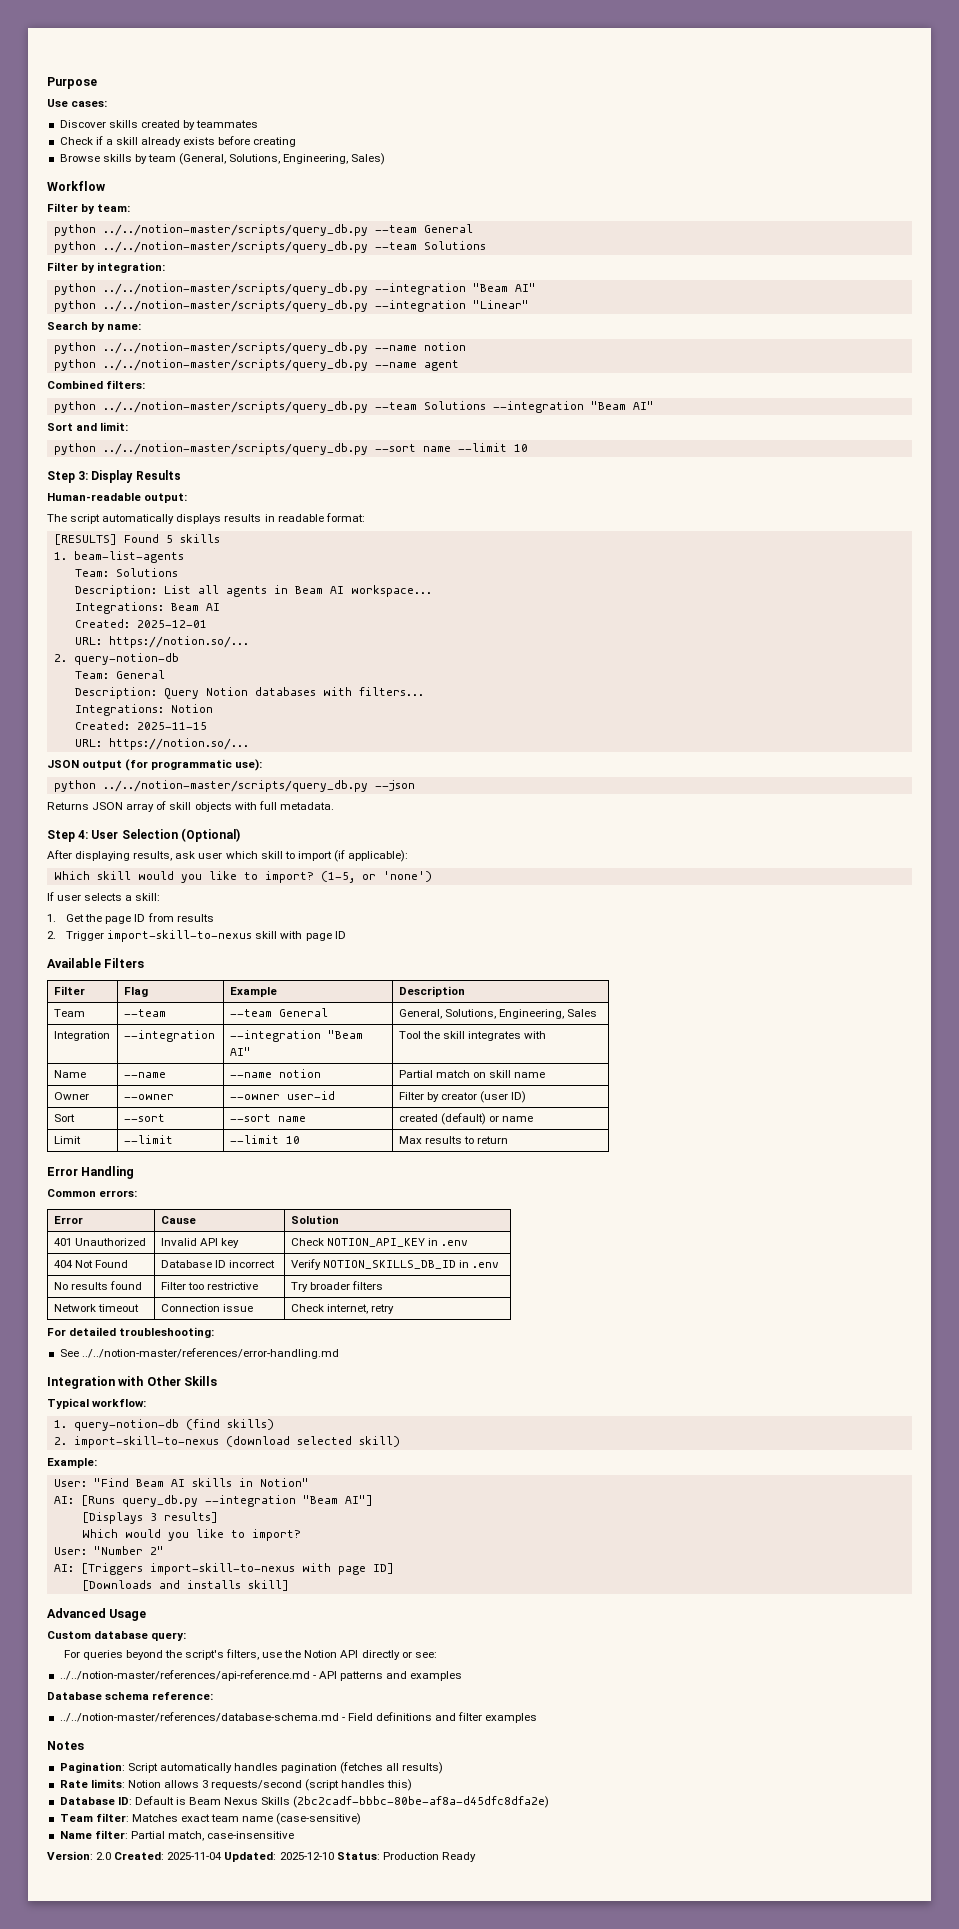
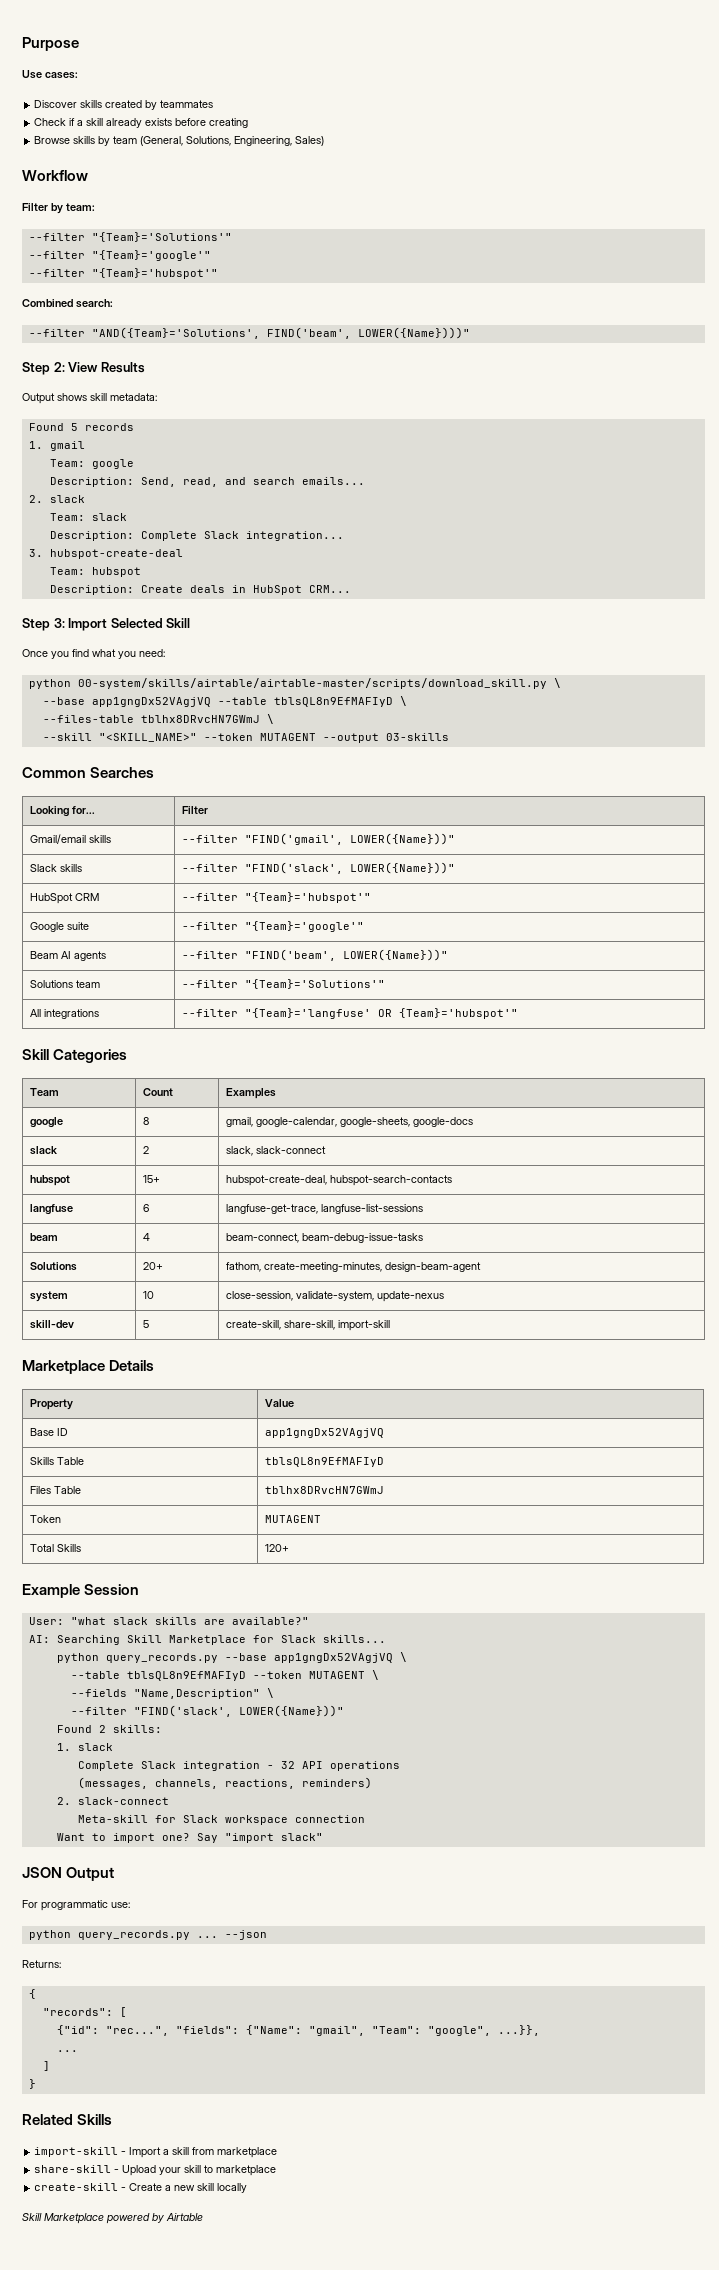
[53,224,473,236] [53,241,486,253] [47,262,166,273] [53,283,536,295] [53,300,529,312] [47,322,142,332] [53,342,466,354] [53,359,459,371] [47,380,146,389] [53,401,654,413] [47,422,129,431] [53,443,528,455] [47,470,181,483] [47,493,188,503] [47,513,365,524] [53,534,220,545] [53,551,184,563] [74,568,178,577] [74,585,432,597] [74,602,220,614] [74,619,207,628] [74,636,249,648] [53,653,179,665] [74,670,165,679] [74,687,424,699] [74,704,213,716] [74,721,207,730] [74,738,249,750] [47,759,263,771] [53,780,415,792] [47,801,334,812] [47,828,240,842] [47,850,409,862] [53,871,432,883] [47,892,161,901] [47,913,214,924] [47,930,346,942] [47,958,145,968] [53,986,85,995] [123,987,148,997] [229,987,277,997] [398,986,465,997] [53,1009,85,1017] [123,1009,166,1017] [229,1008,328,1017] [398,1009,598,1019] [53,1031,110,1041] [123,1030,215,1042] [229,1030,363,1042] [229,1047,251,1056] [398,1031,547,1041] [53,1070,86,1078] [123,1072,166,1078] [229,1069,321,1078] [398,1070,546,1078] [53,1092,89,1100] [123,1094,174,1100] [229,1091,335,1100] [398,1091,527,1103] [53,1114,75,1122] [123,1114,165,1122] [229,1114,306,1122] [398,1113,534,1125] [53,1136,81,1144] [123,1135,173,1144] [229,1135,300,1144] [398,1136,509,1144] [47,1166,135,1179] [47,1189,138,1197] [53,1216,83,1224] [160,1216,196,1224] [290,1215,339,1224] [53,1238,146,1246] [160,1238,240,1248] [290,1238,469,1247] [53,1260,129,1268] [160,1260,276,1268] [290,1259,500,1270] [53,1281,143,1290] [160,1282,259,1290] [290,1281,384,1292] [53,1304,139,1312] [160,1304,253,1312] [290,1304,395,1314] [47,1327,215,1338] [59,1348,339,1359] [47,1376,218,1389] [47,1398,147,1409] [53,1419,274,1431] [53,1436,400,1448] [47,1458,97,1468] [53,1478,309,1487] [53,1495,373,1507] [81,1512,218,1524] [81,1529,301,1541] [53,1546,164,1555] [53,1563,394,1575] [81,1580,289,1591] [47,1608,147,1621] [47,1631,187,1641] [63,1649,437,1660] [59,1670,463,1681] [47,1692,214,1700] [59,1712,538,1723] [47,1741,84,1750] [59,1762,444,1774] [59,1779,413,1791] [59,1796,550,1808] [59,1813,362,1825] [59,1830,295,1841] [47,1851,476,1862] python ../../notion-master/scripts/query_db.py --team General // python ../../notion-master/scripts/query_db.py --team Solutions // Filter by integration: // python ../../notion-master/scripts/query_db.py --integration "Beam AI" // python ../../notion-master/scripts/query_db.py --integration "Linear" // Search by name: // python ../../notion-master/scripts/query_db.py --name notion // python ../../notion-master/scripts/query_db.py --name agent // Combined filters: // python ../../notion-master/scripts/query_db.py --team Solutions --integration "Beam AI" // Sort and limit: // python ../../notion-master/scripts/query_db.py --sort name --limit 10 // Step 3: Display Results // Human-readable output: // The script automatically displays results in readable format: // [RESULTS] Found 5 skills // 1. beam-list-agents // Team: Solutions // Description: List all agents in Beam AI workspace... // Integrations: Beam AI // Created: 2025-12-01 // URL: https://notion.so/... // 2. query-notion-db // Team: General // Description: Query Notion databases with filters... // Integrations: Notion // Created: 2025-11-15 // URL: https://notion.so/... // JSON output (for programmatic use): // python ../../notion-master/scripts/query_db.py --json // Returns JSON array of skill objects with full metadata. // Step 4: User Selection (Optional) // After displaying results, ask user which skill to import (if applicable): // Which skill would you like to import? (1-5, or 'none') // If user selects a skill: // 1. Get the page ID from results // 2. Trigger import-skill-to-nexus skill with page ID // Available Filters // Filter | Flag | Example | Description // Team | --team | --team General | General, Solutions, Engineering, Sales // Integration | --integration | --integration "Beam AI" | Tool the skill integrates with // Name | --name | --name notion | Partial match on skill name // Owner | --owner | --owner user-id | Filter by creator (user ID) // Sort | --sort | --sort name | created (default) or name // Limit | --limit | --limit 10 | Max results to return // Error Handling // Common errors: // Error | Cause | Solution // 401 Unauthorized | Invalid API key | Check NOTION_API_KEY in .env // 404 Not Found | Database ID incorrect | Verify NOTION_SKILLS_DB_ID in .env // No results found | Filter too restrictive | Try broader filters // Network timeout | Connection issue | Check internet, retry // For detailed troubleshooting: // See ../../notion-master/references/error-handling.md // Integration with Other Skills // Typical workflow: // 1. query-notion-db (find skills) // 2. import-skill-to-nexus (download selected skill) // Example: // User: "Find Beam AI skills in Notion" // AI: [Runs query_db.py --integration "Beam AI"] // [Displays 3 results] // Which would you like to import? // User: "Number 2" // AI: [Triggers import-skill-to-nexus with page ID] // [Downloads and installs skill] // Advanced Usage // Custom database query: // For queries beyond the script's filters, use the Notion API directly or see: // ../../notion-master/references/api-reference.md - API patterns and examples // Database schema reference: // ../../notion-master/references/database-schema.md - Field definitions and filter examples // Notes // Pagination: Script automatically handles pagination (fetches all results) // Rate limits: Notion allows 3 requests/second (script handles this) // Database ID: Default is Beam Nexus Skills (2bc2cadf-bbbc-80be-af8a-d45dfc8dfa2e) // Team filter: Matches exact team name (case-sensitive) // Name filter: Partial match, case-insensitive // Version: 2.0 Created: 2025-11-04 Updated: 2025-12-10 Status: Production Ready -> [28,232,232,242] [28,250,211,261] [28,268,218,279] [22,299,113,308] [28,327,470,339] [22,362,145,375] [22,393,157,404] [28,423,134,431] [28,441,85,451] [49,459,134,469] [49,477,365,487] [28,495,85,503] [49,513,127,521] [49,531,344,541] [28,549,183,559] [49,567,141,577] [49,585,351,595] [22,618,191,631] [22,649,165,659] [28,678,561,689] [42,696,407,707] [42,714,274,724] [42,733,449,743] [22,767,155,778] [29,806,95,817] [181,806,208,814] [29,834,111,844] [181,833,455,845] [29,864,82,872] [181,862,455,874] [29,893,99,904] [181,892,371,903] [29,922,89,932] [181,921,364,932] [29,951,106,961] [181,949,448,961] [29,980,100,988] [181,979,385,989] [29,1009,99,1019] [181,1008,518,1019] [22,1049,128,1063] [29,1088,59,1096] [142,1088,173,1096] [225,1088,276,1099] [29,1117,63,1128] [142,1117,149,1125] [225,1117,473,1127] [29,1146,57,1155] [142,1146,149,1154] [225,1146,326,1156] [29,1175,70,1186] [142,1175,160,1183] [225,1175,452,1186] [29,1204,73,1215] [142,1204,149,1212] [225,1204,423,1214] [29,1233,58,1241] [142,1233,150,1241] [225,1233,423,1243] [29,1262,77,1271] [142,1262,163,1270] [225,1262,481,1272] [29,1291,68,1302] [142,1291,154,1299] [225,1291,444,1302] [29,1320,74,1329] [142,1320,149,1328] [225,1320,390,1331] [22,1360,155,1374] [29,1399,73,1410] [264,1399,294,1407] [29,1428,68,1436] [264,1428,384,1438] [29,1457,84,1465] [264,1457,384,1467] [29,1486,81,1494] [264,1486,384,1494] [29,1515,61,1523] [264,1515,321,1523] [29,1544,81,1552] [264,1544,289,1552] [22,1584,140,1598] [28,1617,309,1625] [28,1635,386,1645] [56,1652,407,1663] [70,1670,379,1681] [70,1688,274,1699] [70,1705,344,1717] [56,1725,162,1733] [56,1743,113,1751] [77,1761,400,1771] [77,1777,372,1789] [56,1797,169,1805] [77,1815,365,1825] [56,1833,323,1843] [22,1867,115,1881] [22,1900,130,1911] [28,1930,267,1940] [22,1960,61,1968] [28,1989,36,1999] [42,2007,127,2017] [56,2025,540,2036] [56,2050,78,2052] [42,2061,50,2071] [28,2079,36,2089] [22,2114,113,2125] [34,2147,278,2158] [34,2165,277,2176] [34,2183,248,2193] [22,2213,203,2224] --filter "{Team}='Solutions'" // --filter "{Team}='google'" // --filter "{Team}='hubspot'" // Combined search: // --filter "AND({Team}='Solutions', FIND('beam', LOWER({Name})))" // Step 2: View Results // Output shows skill metadata: // Found 5 records // 1. gmail // Team: google // Description: Send, read, and search emails... // 2. slack // Team: slack // Description: Complete Slack integration... // 3. hubspot-create-deal // Team: hubspot // Description: Create deals in HubSpot CRM... // Step 3: Import Selected Skill // Once you find what you need: // python 00-system/skills/airtable/airtable-master/scripts/download_skill.py \ // --base app1gngDx52VAgjVQ --table tblsQL8n9EfMAFIyD \ // --files-table tblhx8DRvcHN7GWmJ \ // --skill "<SKILL_NAME>" --token MUTAGENT --output 03-skills // Common Searches // Looking for... | Filter // Gmail/email skills | --filter "FIND('gmail', LOWER({Name}))" // Slack skills | --filter "FIND('slack', LOWER({Name}))" // HubSpot CRM | --filter "{Team}='hubspot'" // Google suite | --filter "{Team}='google'" // Beam AI agents | --filter "FIND('beam', LOWER({Name}))" // Solutions team | --filter "{Team}='Solutions'" // All integrations | --filter "{Team}='langfuse' OR {Team}='hubspot'" // Skill Categories // Team | Count | Examples // google | 8 | gmail, google-calendar, google-sheets, google-docs // slack | 2 | slack, slack-connect // hubspot | 15+ | hubspot-create-deal, hubspot-search-contacts // langfuse | 6 | langfuse-get-trace, langfuse-list-sessions // beam | 4 | beam-connect, beam-debug-issue-tasks // Solutions | 20+ | fathom, create-meeting-minutes, design-beam-agent // system | 10 | close-session, validate-system, update-nexus // skill-dev | 5 | create-skill, share-skill, import-skill // Marketplace Details // Property | Value // Base ID | app1gngDx52VAgjVQ // Skills Table | tblsQL8n9EfMAFIyD // Files Table | tblhx8DRvcHN7GWmJ // Token | MUTAGENT // Total Skills | 120+ // Example Session // User: "what slack skills are available?" // AI: Searching Skill Marketplace for Slack skills... // python query_records.py --base app1gngDx52VAgjVQ \ // --table tblsQL8n9EfMAFIyD --token MUTAGENT \ // --fields "Name,Description" \ // --filter "FIND('slack', LOWER({Name}))" // Found 2 skills: // 1. slack // Complete Slack integration - 32 API operations // (messages, channels, reactions, reminders) // 2. slack-connect // Meta-skill for Slack workspace connection // Want to import one? Say "import slack" // JSON Output // For programmatic use: // python query_records.py ... --json // Returns: // { // "records": [ // {"id": "rec...", "fields": {"Name": "gmail", "Team": "google", ...}}, // ... // ] // } // Related Skills // import-skill - Import a skill from marketplace // share-skill - Upload your skill to marketplace // create-skill - Create a new skill locally // Skill Marketplace powered by Airtable

